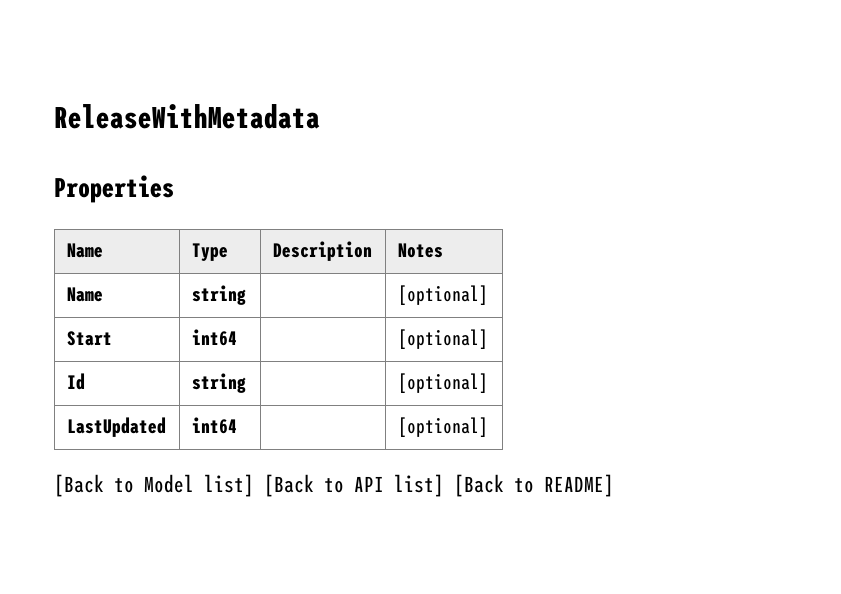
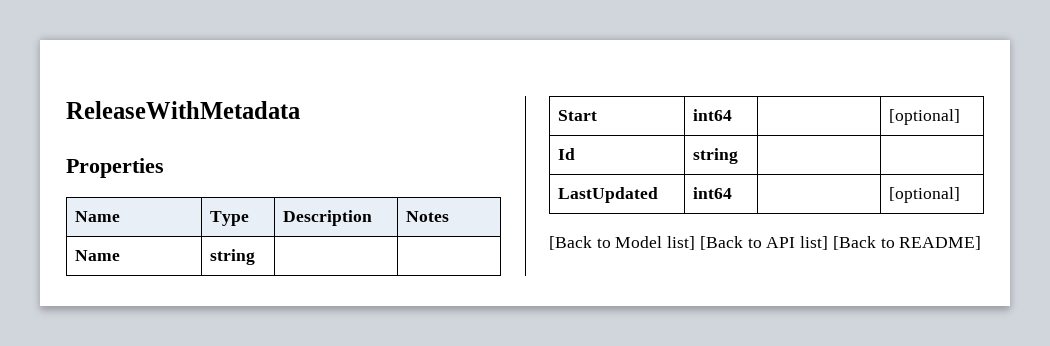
[397,285,488,305] [optional] -> (255, 257) none
[397,373,488,393] [optional] -> (738, 156) none

